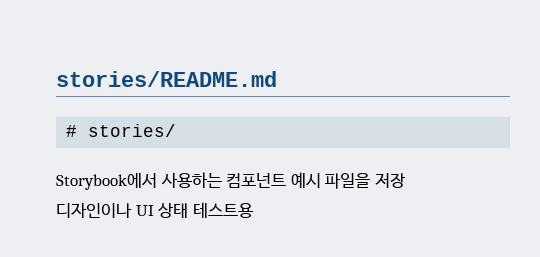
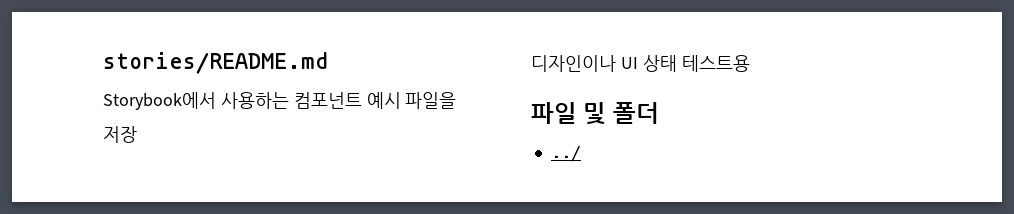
[66,124,177,137] // # stories/ -> (328, 63) none
(253, 210) none -> [531,102,659,125] [550,145,581,162] // 파일 및 폴더 // ../

